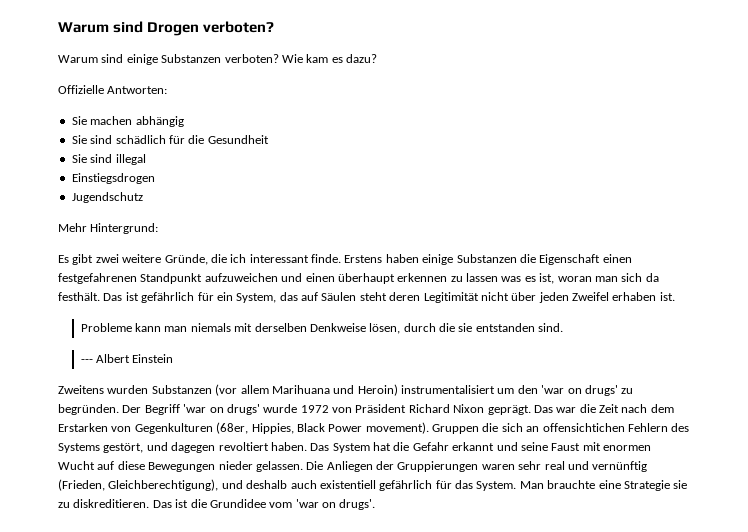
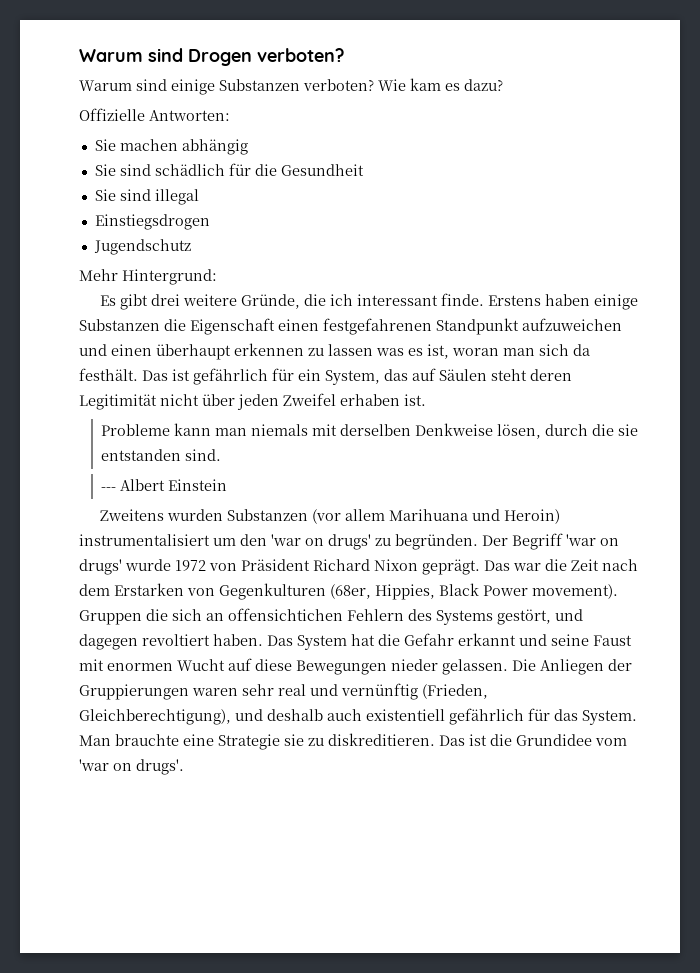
[95,254,119,263] zwei -> [151,294,181,306] drei

